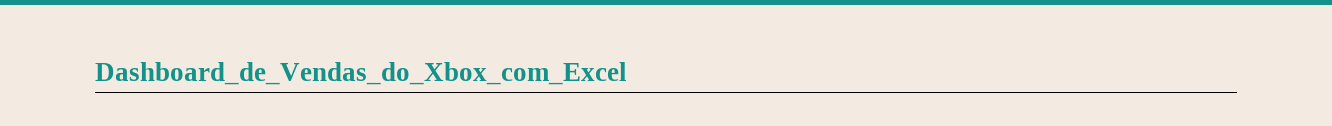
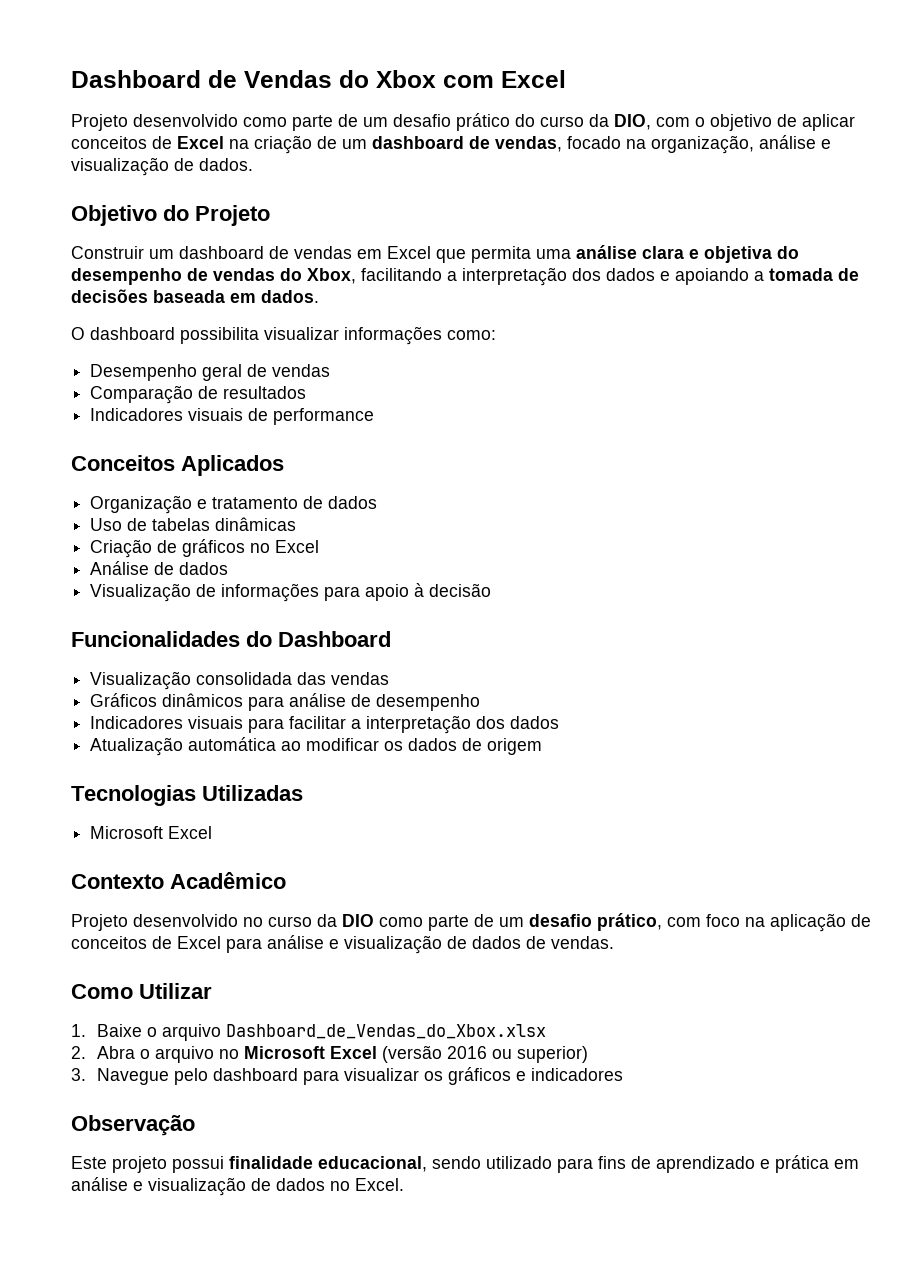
[95,62,627,85] Dashboard_de_Vendas_do_Xbox_com_Excel -> [71,70,566,88] [71,113,855,131] [71,135,831,154] [71,157,253,176] [71,205,270,226] [71,245,799,263] [71,267,859,286] [71,289,319,303] [71,326,496,345] [90,364,331,381] [90,385,307,404] [90,408,375,425] [71,455,284,476] [90,495,378,514] [90,517,297,531] [90,539,320,558] [90,561,229,575] [90,583,492,602] [71,631,391,647] [90,671,390,690] [90,693,481,711] [90,715,560,734] [90,737,543,756] [71,785,303,806] [90,826,213,839] [71,872,286,889] [71,913,871,932] [71,935,614,954] [71,983,212,999] [71,1024,547,1041] [71,1045,589,1063] [71,1067,624,1085] [71,1115,195,1136] [71,1155,859,1173] [71,1177,404,1196] Dashboard de Vendas do Xbox com Excel // Projeto desenvolvido como parte de um desafio prático do curso da DIO, com o objetivo de aplicar conceitos de Excel na criação de um dashboard de vendas, focado na organização, análise e visualização de dados. // Objetivo do Projeto // Construir um dashboard de vendas em Excel que permita uma análise clara e objetiva do desempenho de vendas do Xbox, facilitando a interpretação dos dados e apoiando a tomada de decisões baseada em dados. // O dashboard possibilita visualizar informações como: // Desempenho geral de vendas // Comparação de resultados // Indicadores visuais de performance // Conceitos Aplicados // Organização e tratamento de dados // Uso de tabelas dinâmicas // Criação de gráficos no Excel // Análise de dados // Visualização de informações para apoio à decisão // Funcionalidades do Dashboard // Visualização consolidada das vendas // Gráficos dinâmicos para análise de desempenho // Indicadores visuais para facilitar a interpretação dos dados // Atualização automática ao modificar os dados de origem // Tecnologias Utilizadas // Microsoft Excel // Contexto Acadêmico // Projeto desenvolvido no curso da DIO como parte de um desafio prático, com foco na aplicação de conceitos de Excel para análise e visualização de dados de vendas. // Como Utilizar // 1. Baixe o arquivo Dashboard_de_Vendas_do_Xbox.xlsx // 2. Abra o arquivo no Microsoft Excel (versão 2016 ou superior) // 3. Navegue pelo dashboard para visualizar os gráficos e indicadores // Observação // Este projeto possui finalidade educacional, sendo utilizado para fins de aprendizado e prática em análise e visualização de dados no Excel.

